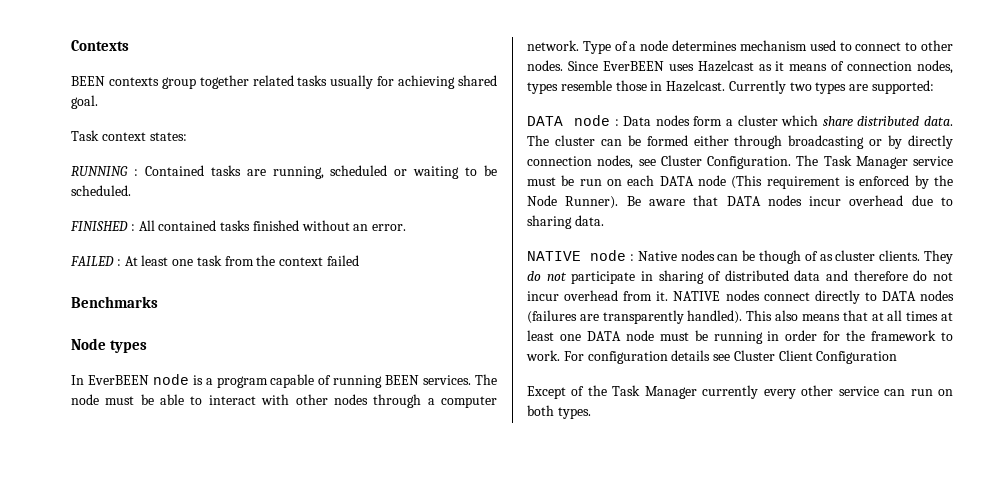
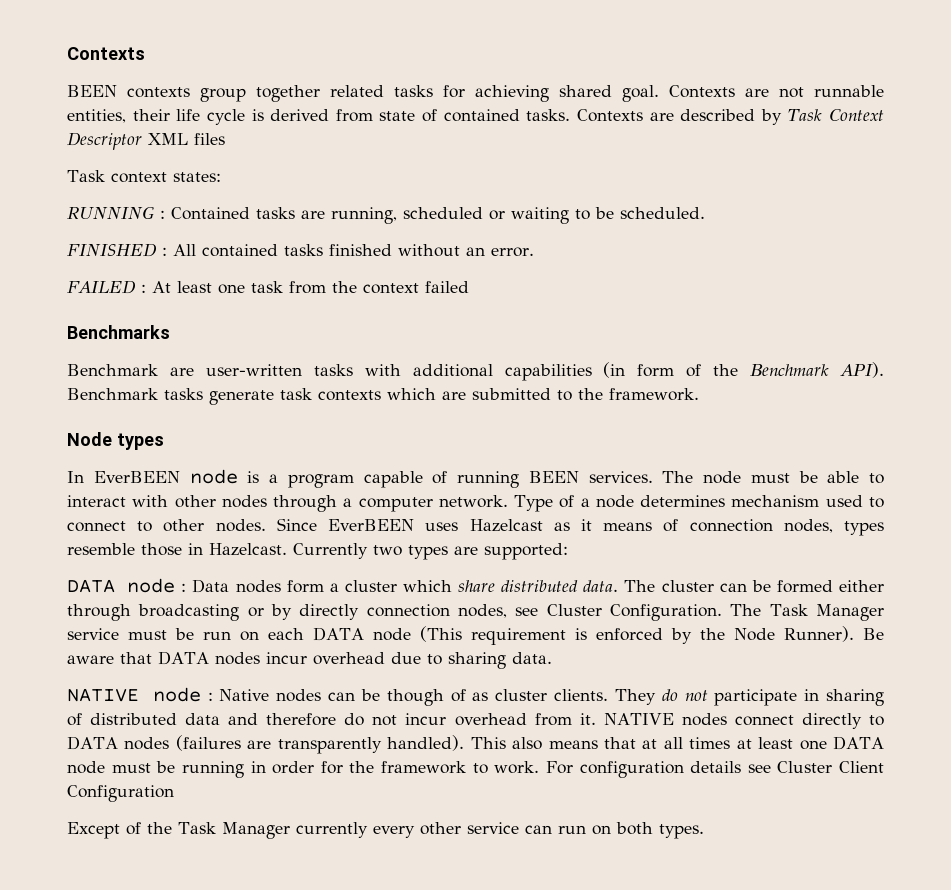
[330,75,374,89] usually -> (433, 91) none
(98, 102) none -> [669,85,884,98] [67,109,884,125] [67,132,225,150] Contexts are not runnable entities, their life cycle is derived from state of contained tasks. Contexts are described by Task Context Descriptor XML files
(158, 302) none -> [67,362,884,381] [67,388,699,405] // Benchmark are user-written tasks with additional capabilities (in form of the Benchmark API). Benchmark tasks generate task contexts which are submitted to the framework.

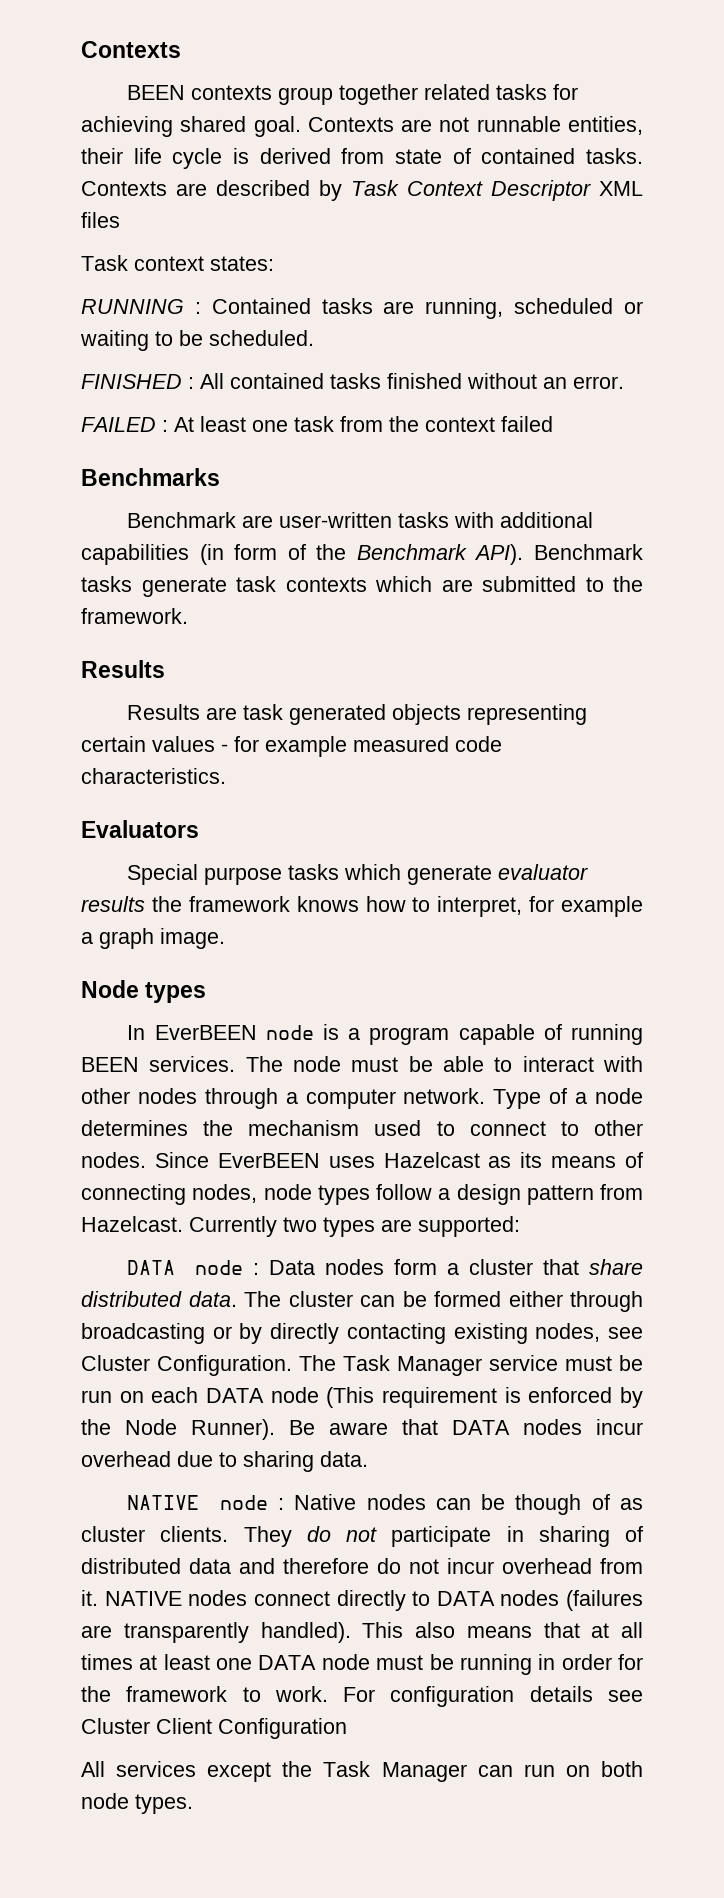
(699, 394) none -> [81,660,165,678] [127,704,588,725] [81,736,502,757] [81,768,226,784] [81,820,199,838] [127,864,589,885] [81,896,643,917] [81,928,225,949] // Results // Results are task generated objects representing certain values - for example measured code characteristics. // Evaluators // Special purpose tasks which generate evaluator results the framework knows how to interpret, for example a graph image.
(726, 501) none -> [203,1120,234,1136] the
[580,519,592,531] it -> [520,1152,543,1168] its
[689,519,884,536] [67,543,203,556] connection nodes, types resemble those in -> [81,1184,643,1205] connecting nodes, node types follow a design pattern from
[402,580,452,592] which -> [543,1259,580,1275] that
[366,604,450,617] connection -> [346,1323,528,1344] contacting existing
[67,822,519,839] Except of the Task Manager currently every other service -> [81,1761,467,1782] All services except the Task Manager
(653, 828) none -> [81,1793,129,1809] node

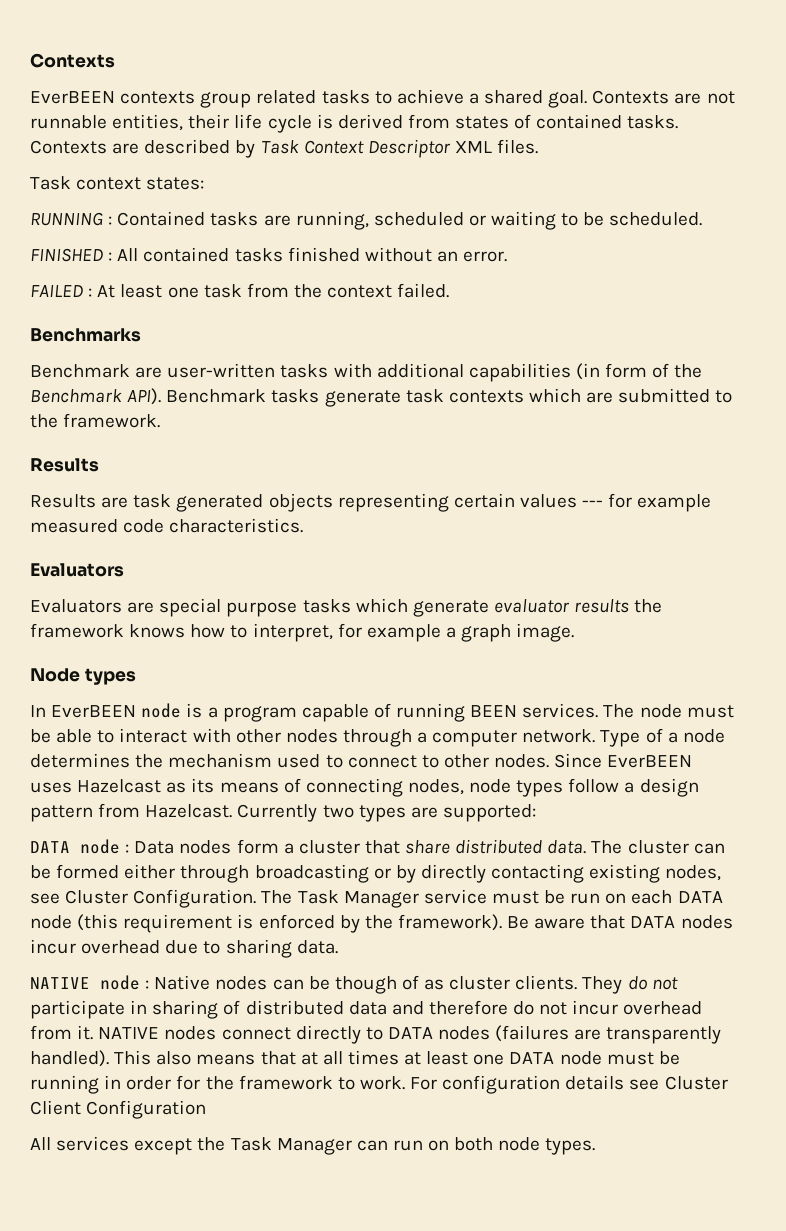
[127,85,186,100] BEEN -> [30,91,115,104] EverBEEN
[339,84,419,105] together -> (252, 100) none
[553,84,579,100] [81,116,173,137] for achieving -> [374,89,479,104] to achieve a
[395,149,442,164] state -> [455,116,510,129] states
[81,212,120,228] files -> [497,139,539,154] files.
[501,416,553,432] failed -> [397,283,450,298] failed.
[221,744,228,752] - -> [582,500,604,507] ---
[127,864,199,885] Special -> [30,598,222,617] Evaluators are special
[326,1387,375,1408] (This -> [77,914,119,931] (this
[125,1419,275,1440] Node Runner). -> [397,914,502,931] framework).

